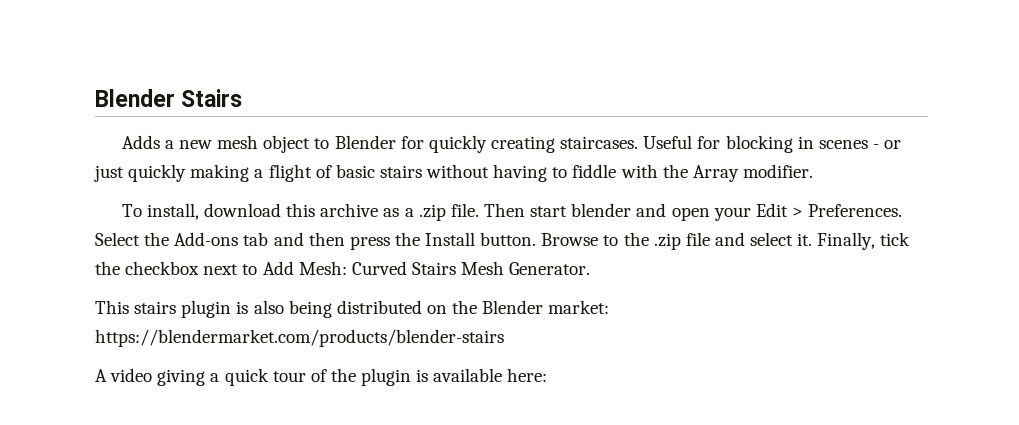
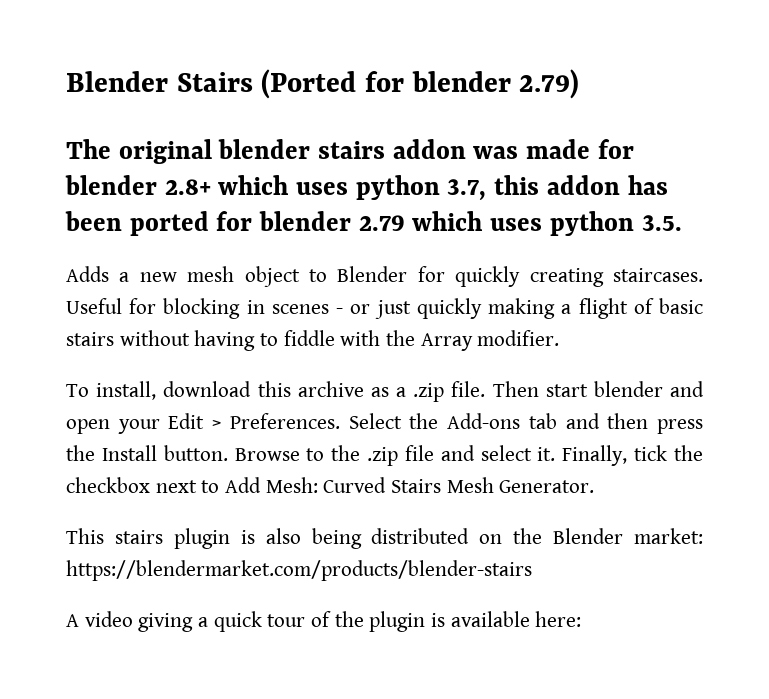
(243, 98) none -> [261,69,580,99] [66,139,634,164] [65,175,668,201] [65,211,682,236] (Ported for blender 2.79) // The original blender stairs addon was made for blender 2.8+ which uses python 3.7, this addon has been ported for blender 2.79 which uses python 3.5.

